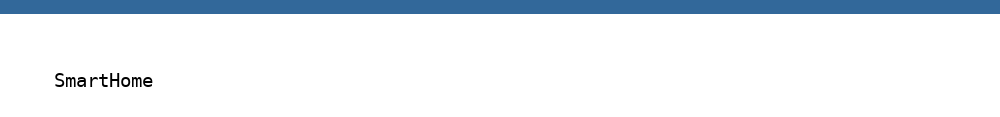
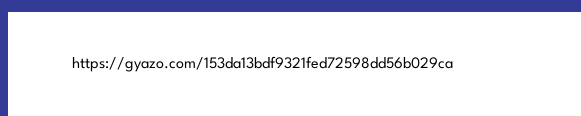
[54,73,153,87] SmartHome -> [72,56,453,72] https://gyazo.com/153da13bdf9321fed72598dd56b029ca

